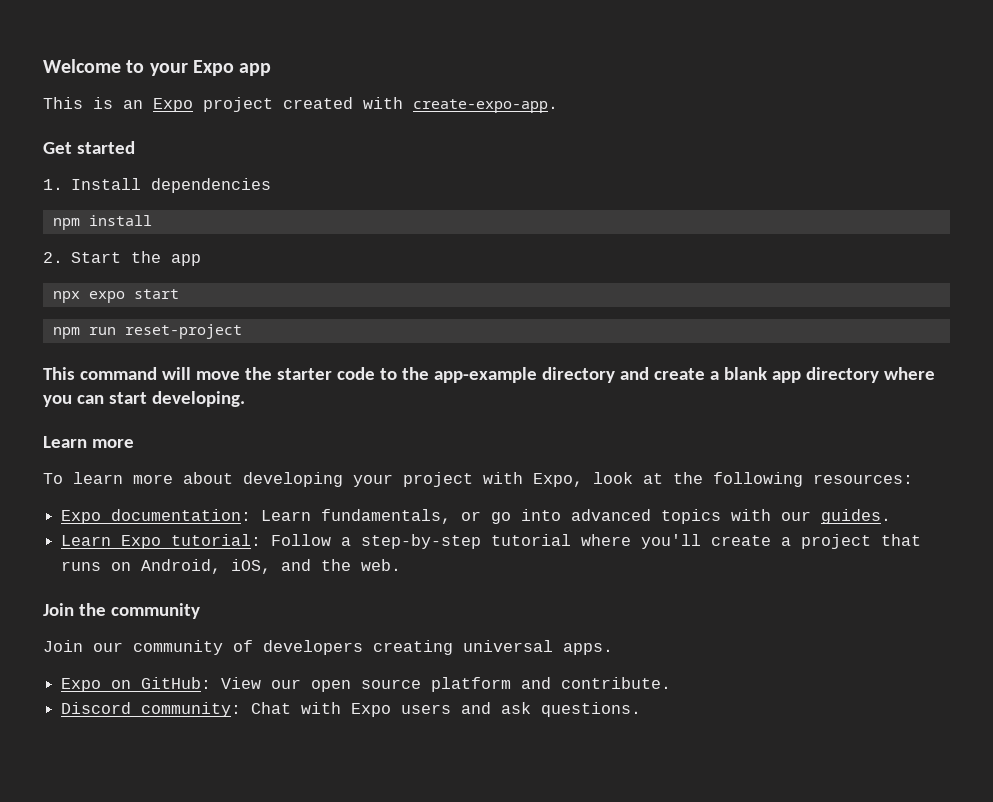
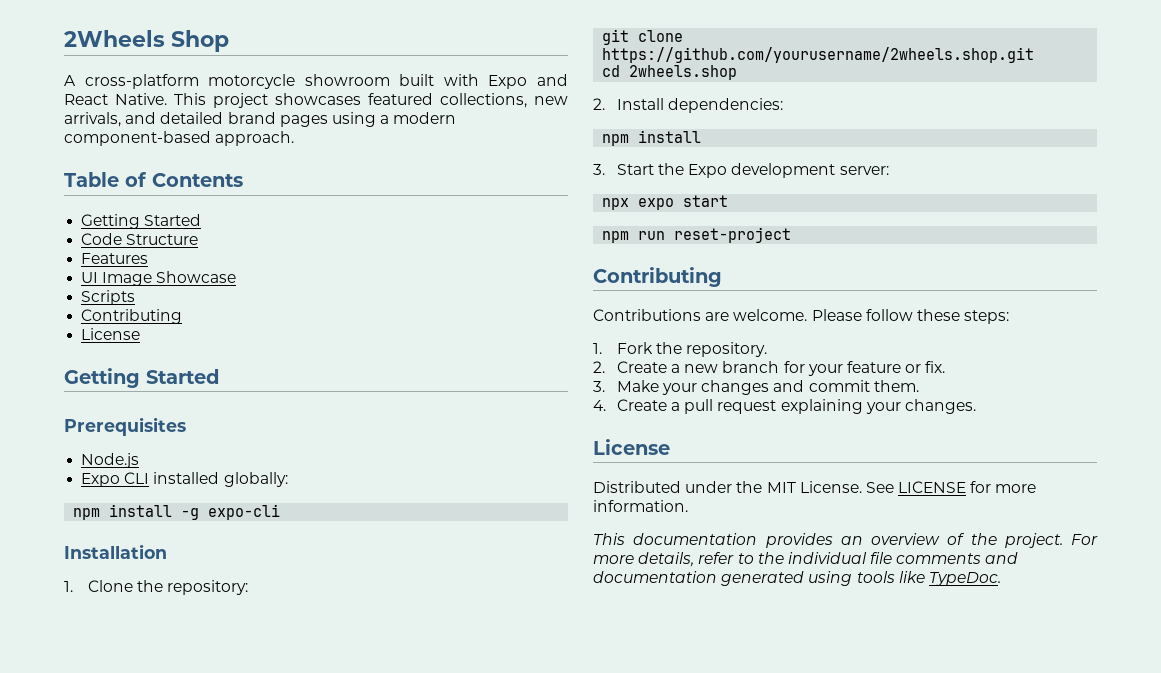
[43,59,272,76] [43,97,558,113] [43,141,135,154] [43,178,272,193] Welcome to your Expo app // This is an Expo project created with create-expo-app. // Get started // 1. Install dependencies -> [64,30,229,52] [64,74,568,89] [64,93,568,108] [64,112,457,127] [64,131,295,146] [64,172,243,187] [81,214,202,229] [81,233,199,245] [81,253,149,264] [81,271,237,286] [81,290,136,305] [81,309,183,324] [81,328,141,340] [64,368,220,388] [64,417,186,436] [81,453,140,468] [81,472,288,487] [73,504,281,520] [64,544,167,559] [64,580,249,595] [602,29,684,45] [602,47,1035,63] [602,65,738,80] [593,98,784,113] 2Wheels Shop // A cross-platform motorcycle showroom built with Expo and React Native. This project showcases featured collections, new arrivals, and detailed brand pages using a modern component-based approach. // Table of Contents // Getting Started // Code Structure // Features // UI Image Showcase // Scripts // Contributing // License // Getting Started // Prerequisites // Node.js // Expo CLI installed globally: // npm install -g expo-cli // Installation // 1. Clone the repository: // git clone https://github.com/yourusername/2wheels.shop.git // cd 2wheels.shop // 2. Install dependencies:
[43,252,63,263] 2. -> [593,164,605,175] 3.
[171,254,202,266] app -> [688,163,889,178] Expo development server:
[43,367,935,383] [43,391,245,407] [43,436,134,448] [43,472,913,487] [61,509,892,524] [61,534,922,549] [61,559,402,574] [43,603,200,619] [43,640,613,655] [61,677,672,692] [61,702,642,717] This command will move the starter code to the app-example directory and create a blank app directory where you can start developing. // Learn more // To learn more about developing your project with Expo, look at the following resources: // Expo documentation: Learn fundamentals, or go into advanced topics with our guides. // Learn Expo tutorial: Follow a step-by-step tutorial where you'll create a project that runs on Android, iOS, and the web. // Join the community // Join our community of developers creating universal apps. // Expo on GitHub: View our open source platform and contribute. // Discord community: Chat with Expo users and ask questions. -> [593,267,722,287] [593,309,1010,324] [593,342,768,357] [593,361,946,376] [593,380,919,395] [593,399,976,414] [593,439,670,455] [593,481,1037,493] [593,500,688,512] [593,533,1098,548] [593,552,1019,567] [593,571,1001,586] Contributing // Contributions are welcome. Please follow these steps: // 1. Fork the repository. // 2. Create a new branch for your feature or fix. // 3. Make your changes and commit them. // 4. Create a pull request explaining your changes. // License // Distributed under the MIT License. See LICENSE for more information. // This documentation provides an overview of the project. For more details, refer to the individual file comments and documentation generated using tools like TypeDoc.

